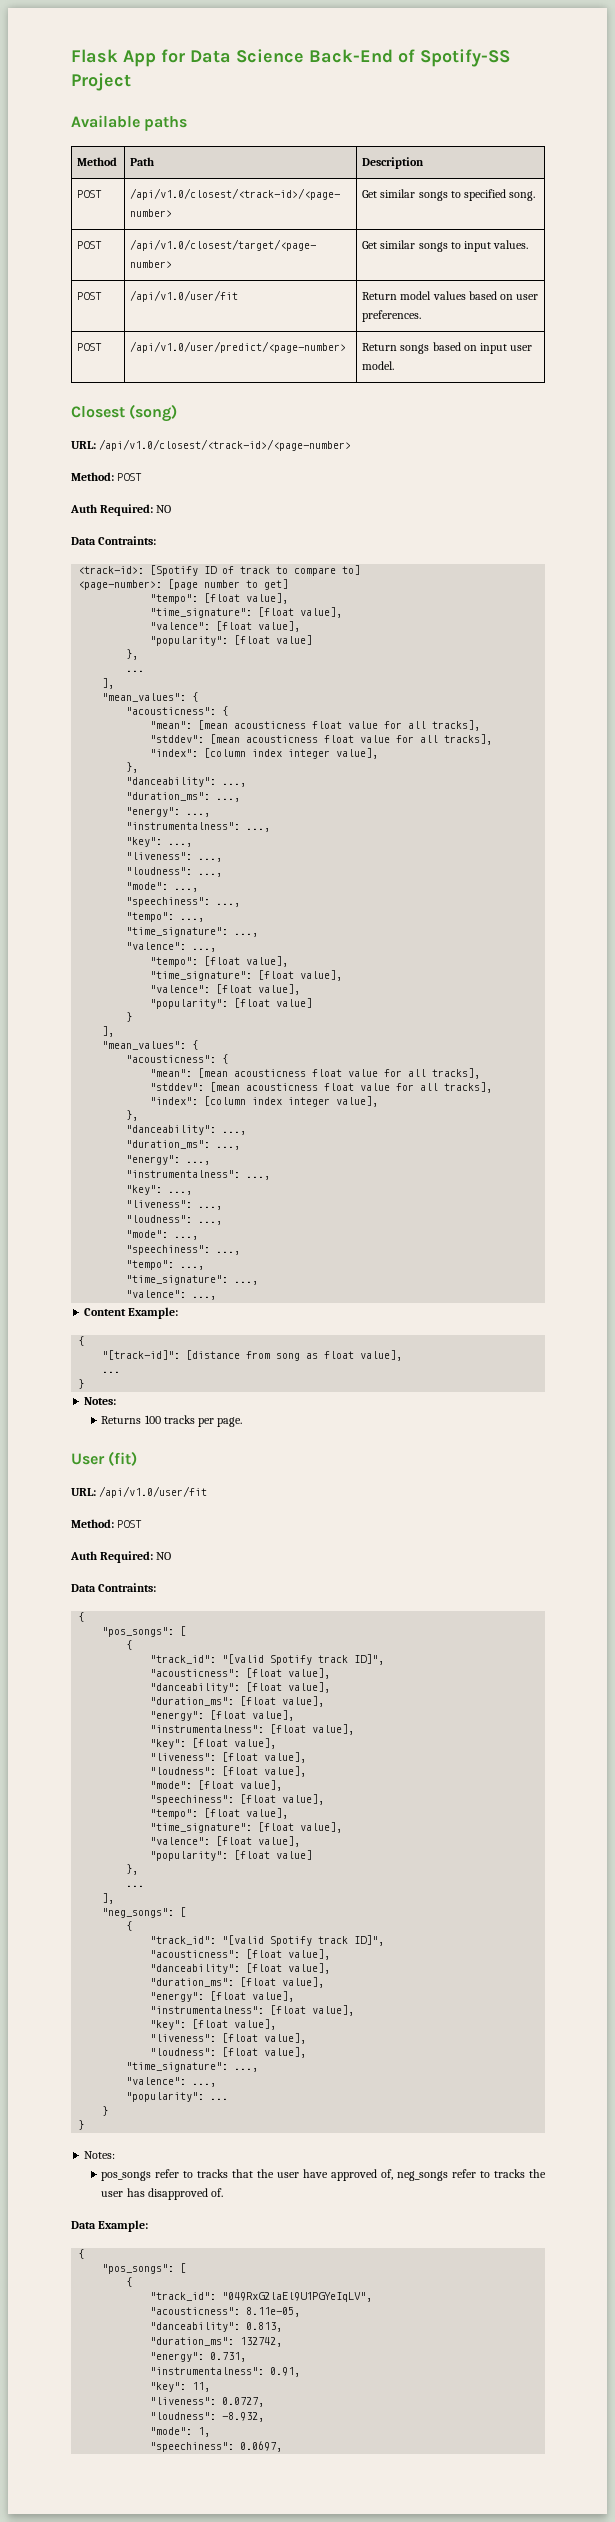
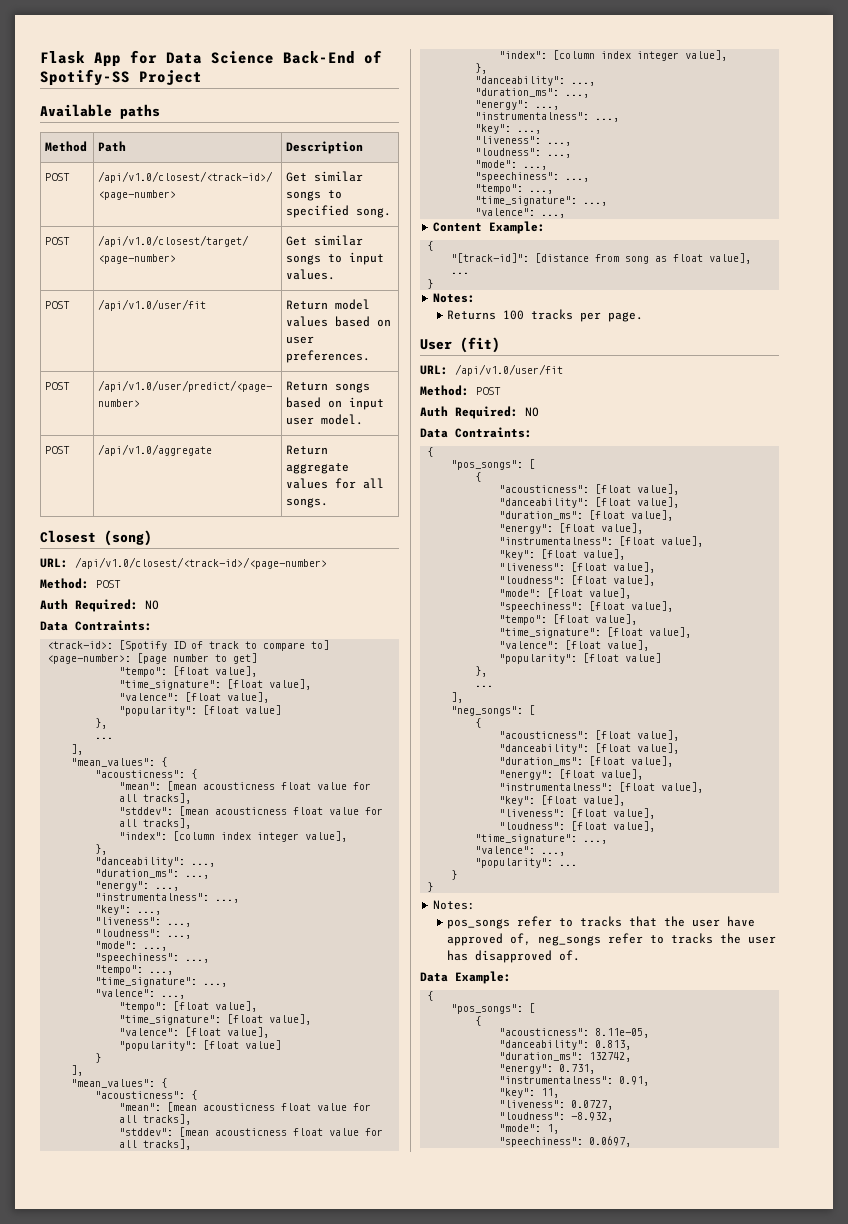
(395, 365) none -> [45,446,71,454] [98,444,213,456] [286,445,329,455] [286,463,350,474] [286,478,385,489] [286,498,329,508] // POST | /api/v1.0/aggregate | Return aggregate values for all songs.
[150,1654,385,1665] // "track_id": "[valid Spotify track ID]", -> (482, 477) none
[150,1935,385,1946] // "track_id": "[valid Spotify track ID]", -> (482, 723) none
[150,2292,373,2302] // "track_id": "049RxG2laEl9U1PGYeIqLV", -> (482, 1021) none

